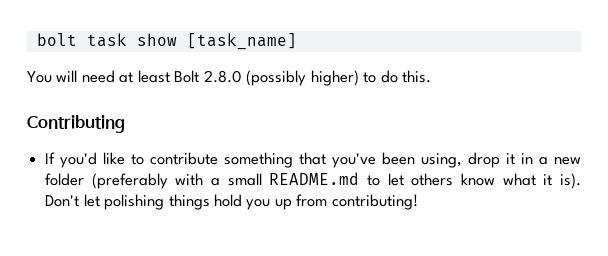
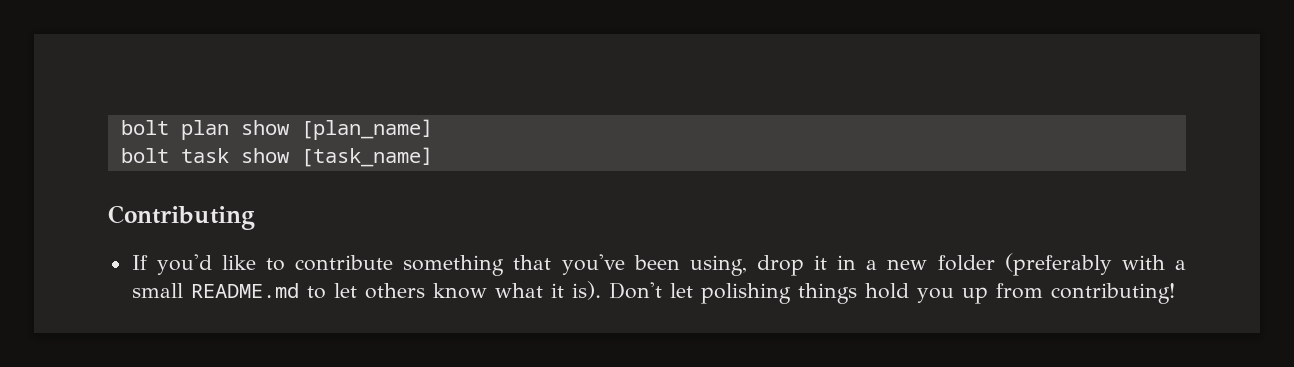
[36,33,77,46] bolt -> [120,119,433,140] [120,148,169,163] bolt plan show [plan_name] // bolt
[27,70,432,86] // You will need at least Bolt 2.8.0 (possibly higher) to do this. -> (433, 157) none

